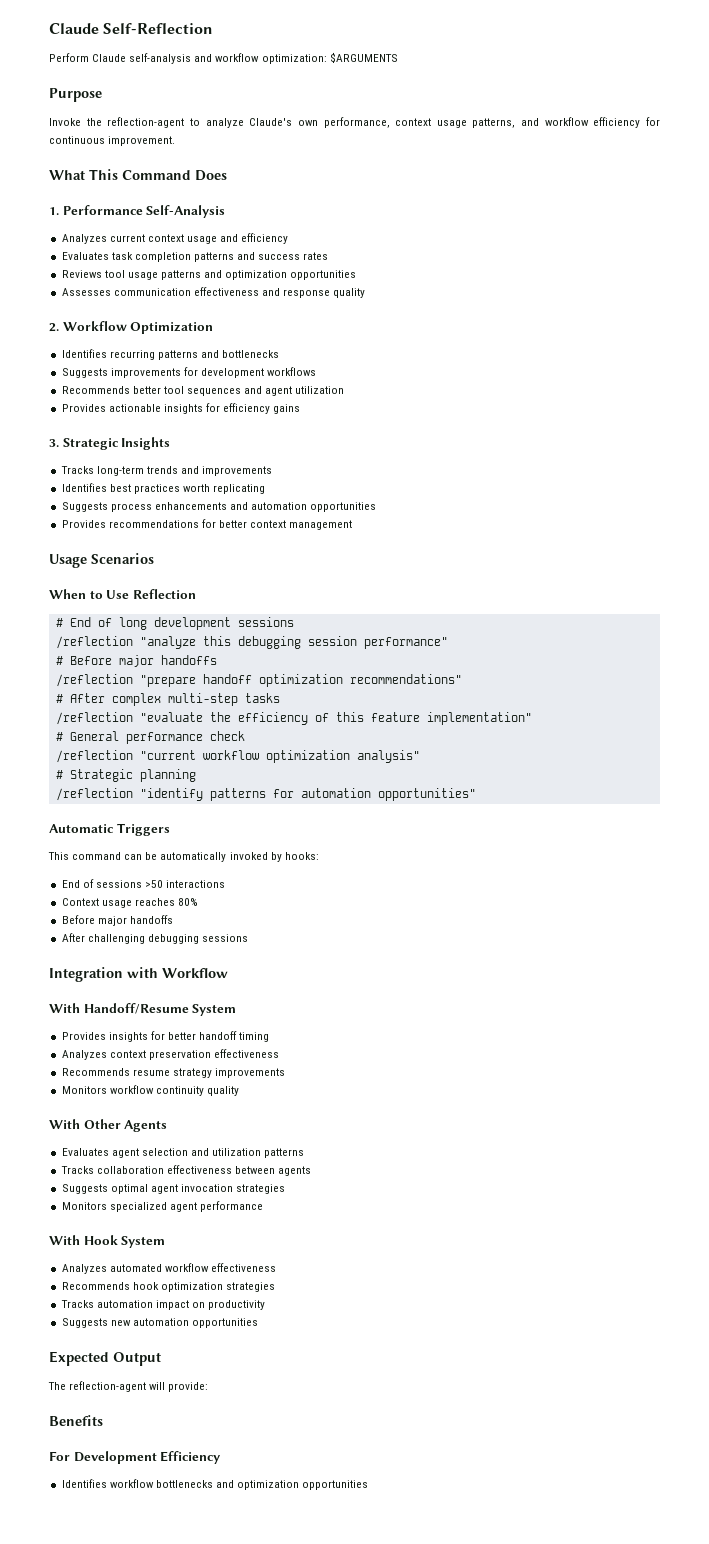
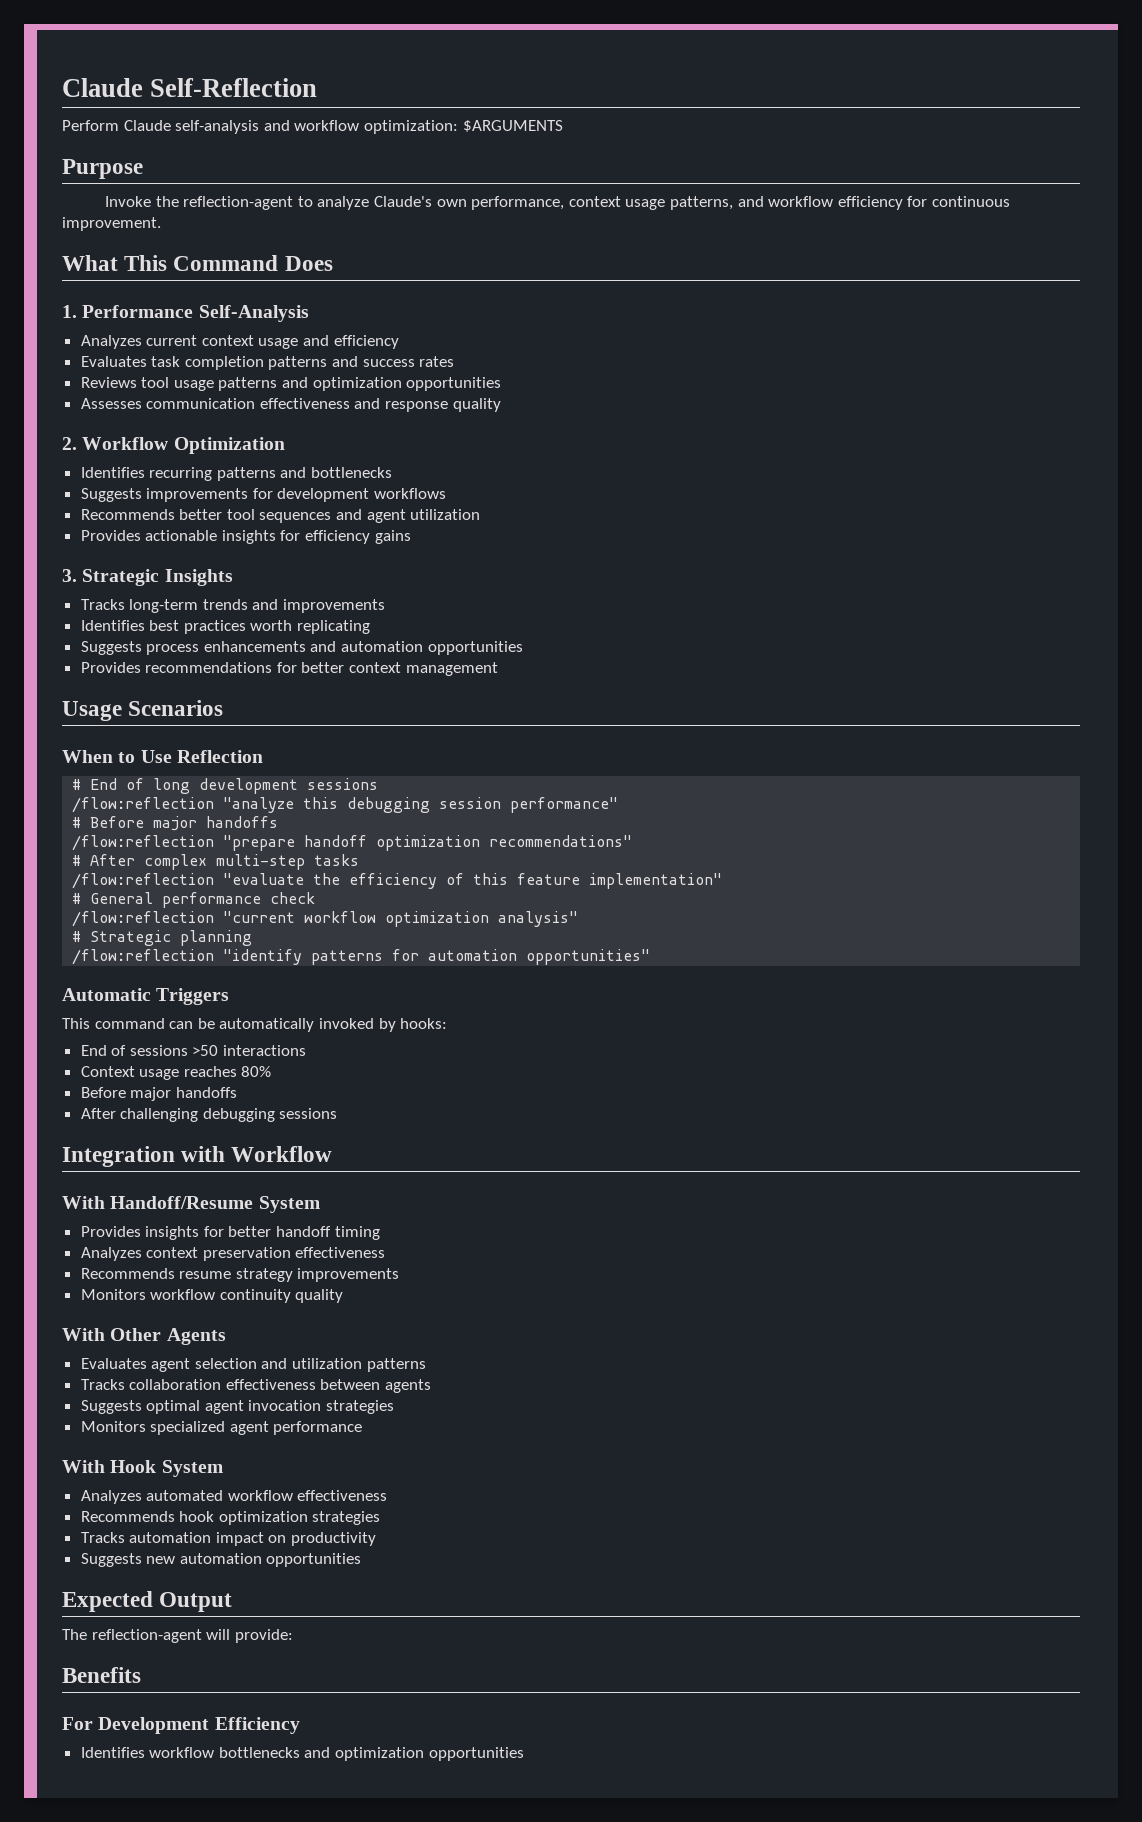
[55,636,133,649] /reflection -> [72,797,215,813] /flow:reflection
[55,674,133,687] /reflection -> [72,835,215,851] /flow:reflection
[55,712,133,725] /reflection -> [72,873,215,889] /flow:reflection
[55,750,133,763] /reflection -> [72,911,215,927] /flow:reflection
[55,788,133,801] /reflection -> [72,949,215,965] /flow:reflection

